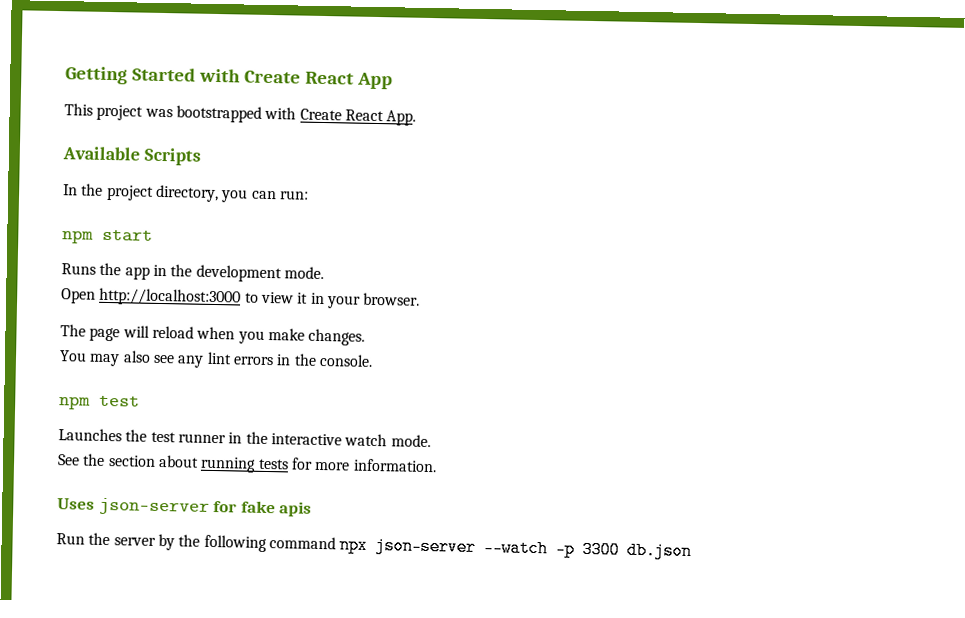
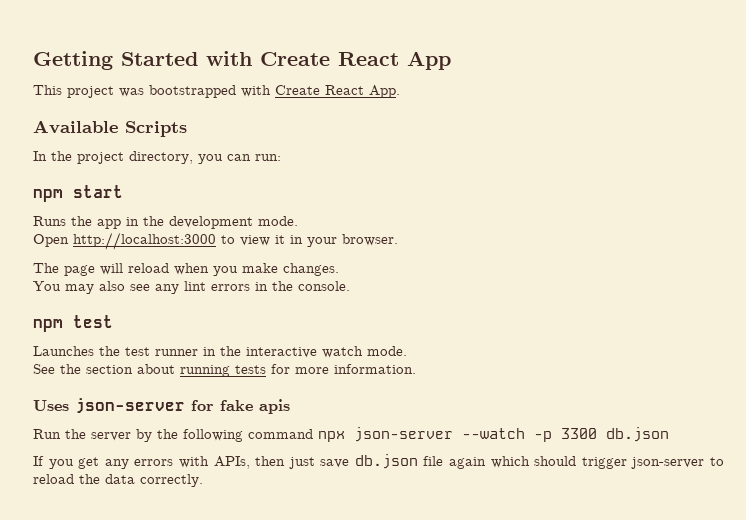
(693, 550) none -> [33,454,724,469] [33,474,203,487] // If you get any errors with APIs, then just save db.json file again which should trigger json-server to reload the data correctly.

